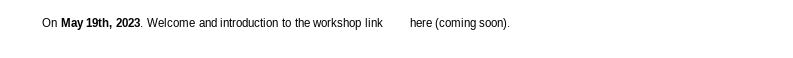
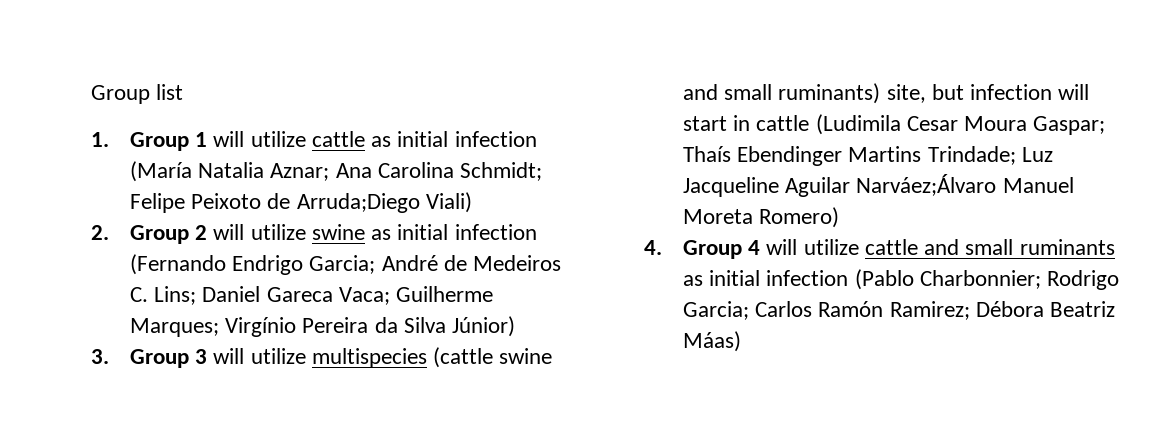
[42,18,511,30] On May 19th, 2023. Welcome and introduction to the workshop link here (coming soon). -> [91,84,184,104] [91,131,537,151] [130,161,543,182] [130,192,472,213] [91,224,537,244] [130,254,562,275] [130,286,494,305] [130,316,516,337] [91,347,553,368] [683,83,1090,104] [683,114,1106,135] [683,146,1053,166] [683,174,1074,197] [683,207,840,228] [644,239,1115,259] [683,269,1120,290] [683,301,1116,320] [683,331,742,352] Group list // 1. Group 1 will utilize cattle as initial infection (María Natalia Aznar; Ana Carolina Schmidt; Felipe Peixoto de Arruda;Diego Viali) // 2. Group 2 will utilize swine as initial infection (Fernando Endrigo Garcia; André de Medeiros C. Lins; Daniel Gareca Vaca; Guilherme Marques; Virgínio Pereira da Silva Júnior) // 3. Group 3 will utilize multispecies (cattle swine and small ruminants) site, but infection will start in cattle (Ludimila Cesar Moura Gaspar; Thaís Ebendinger Martins Trindade; Luz Jacqueline Aguilar Narváez;Álvaro Manuel Moreta Romero) // 4. Group 4 will utilize cattle and small ruminants as initial infection (Pablo Charbonnier; Rodrigo Garcia; Carlos Ramón Ramirez; Débora Beatriz Máas)

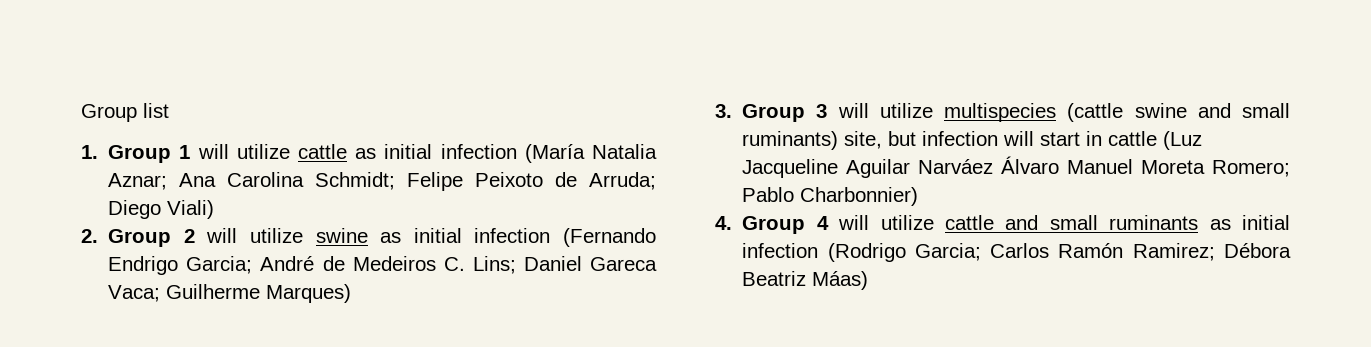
[296,193,420,213] Arruda;Diego -> [589,172,656,190] [108,200,162,219] Arruda; Diego
[130,316,516,337] Marques; Virgínio Pereira da Silva Júnior) -> [266,284,352,303] Marques)
[815,114,1106,135] [683,146,1053,166] [683,174,1074,197] [683,207,840,228] (Ludimila Cesar Moura Gaspar; Thaís Ebendinger Martins Trindade; Luz Jacqueline Aguilar Narváez;Álvaro Manuel Moreta Romero) -> [1163,131,1203,150] [742,156,1290,178] [742,187,919,206] (Luz Jacqueline Aguilar Narváez Álvaro Manuel Moreta Romero; Pablo Charbonnier)
[854,269,1120,290] (Pablo Charbonnier; Rodrigo -> [827,243,906,262] (Rodrigo

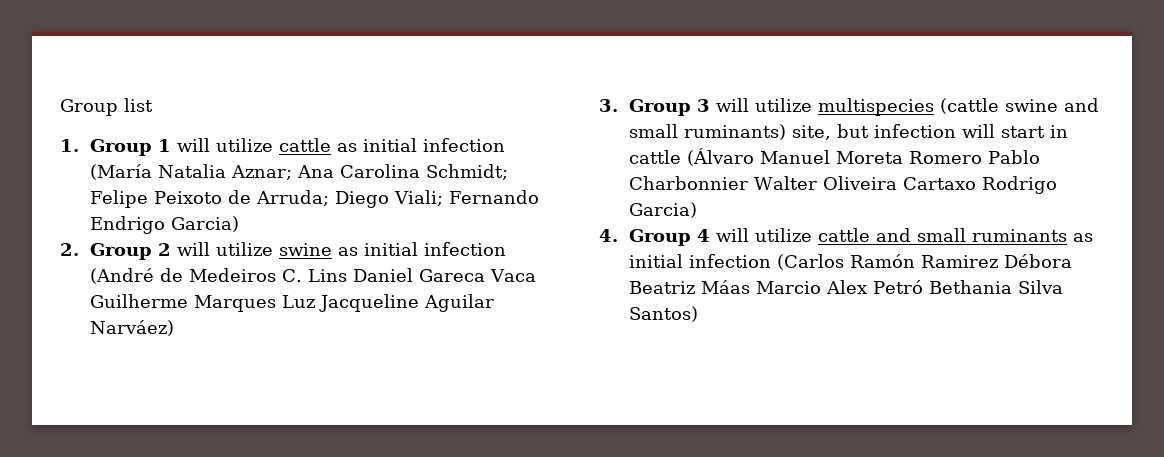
[167,200,215,219] Viali) -> [393,190,539,206] [89,216,239,234] Viali; Fernando Endrigo Garcia)
[563,228,656,247] [108,256,315,275] (Fernando Endrigo Garcia; André -> [89,268,154,284] (André
[472,256,516,274] Lins; -> [307,269,347,282] Lins
[108,284,352,303] Vaca; Guilherme Marques) -> [489,269,536,282] [89,294,494,312] [89,320,174,336] Vaca Guilherme Marques Luz Jacqueline Aguilar Narváez)
[1163,131,1203,150] [742,156,1290,178] [742,187,919,206] (Luz Jacqueline Aguilar Narváez Álvaro Manuel Moreta Romero; Pablo Charbonnier) -> [686,148,1040,166] [628,176,1057,194] [628,202,697,218] (Álvaro Manuel Moreta Romero Pablo Charbonnier Walter Oliveira Cartaxo Rodrigo Garcia)
[827,243,1291,262] [742,271,869,290] (Rodrigo Garcia; Carlos Ramón Ramirez; Débora Beatriz Máas) -> [776,254,1072,270] [628,280,1063,294] [628,306,698,322] (Carlos Ramón Ramirez Débora Beatriz Máas Marcio Alex Petró Bethania Silva Santos)

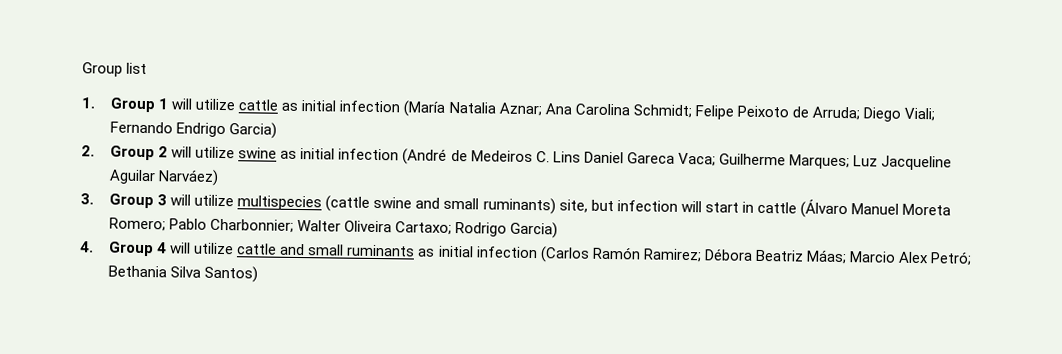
[489,269,536,282] [89,294,276,312] Vaca Guilherme Marques -> [677,152,850,170] Vaca; Guilherme Marques;
[908,150,1040,164] [628,176,748,190] Romero Pablo Charbonnier -> [109,217,295,233] Romero; Pablo Charbonnier;
[902,177,976,190] Cartaxo -> [395,221,453,235] Cartaxo;
[920,255,998,268] Ramirez -> [642,248,702,263] Ramirez;
[700,280,750,294] Máas -> [805,249,847,265] Máas;
[872,280,923,294] Petró -> [930,251,973,266] Petró;

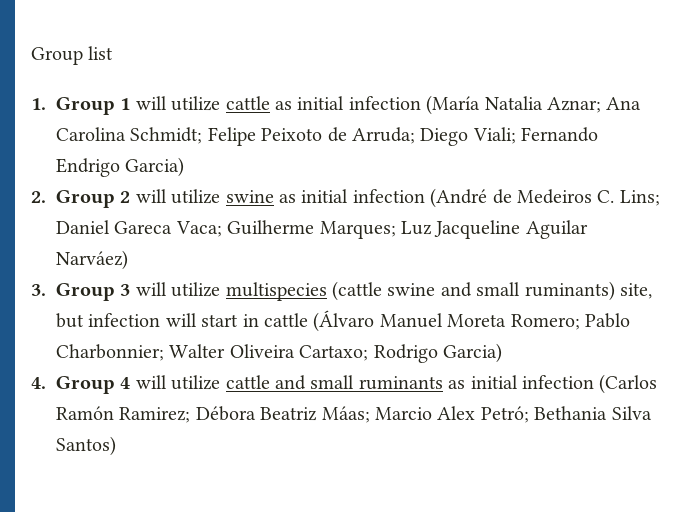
[552,151,581,163] Lins -> [619,190,660,206] Lins;

